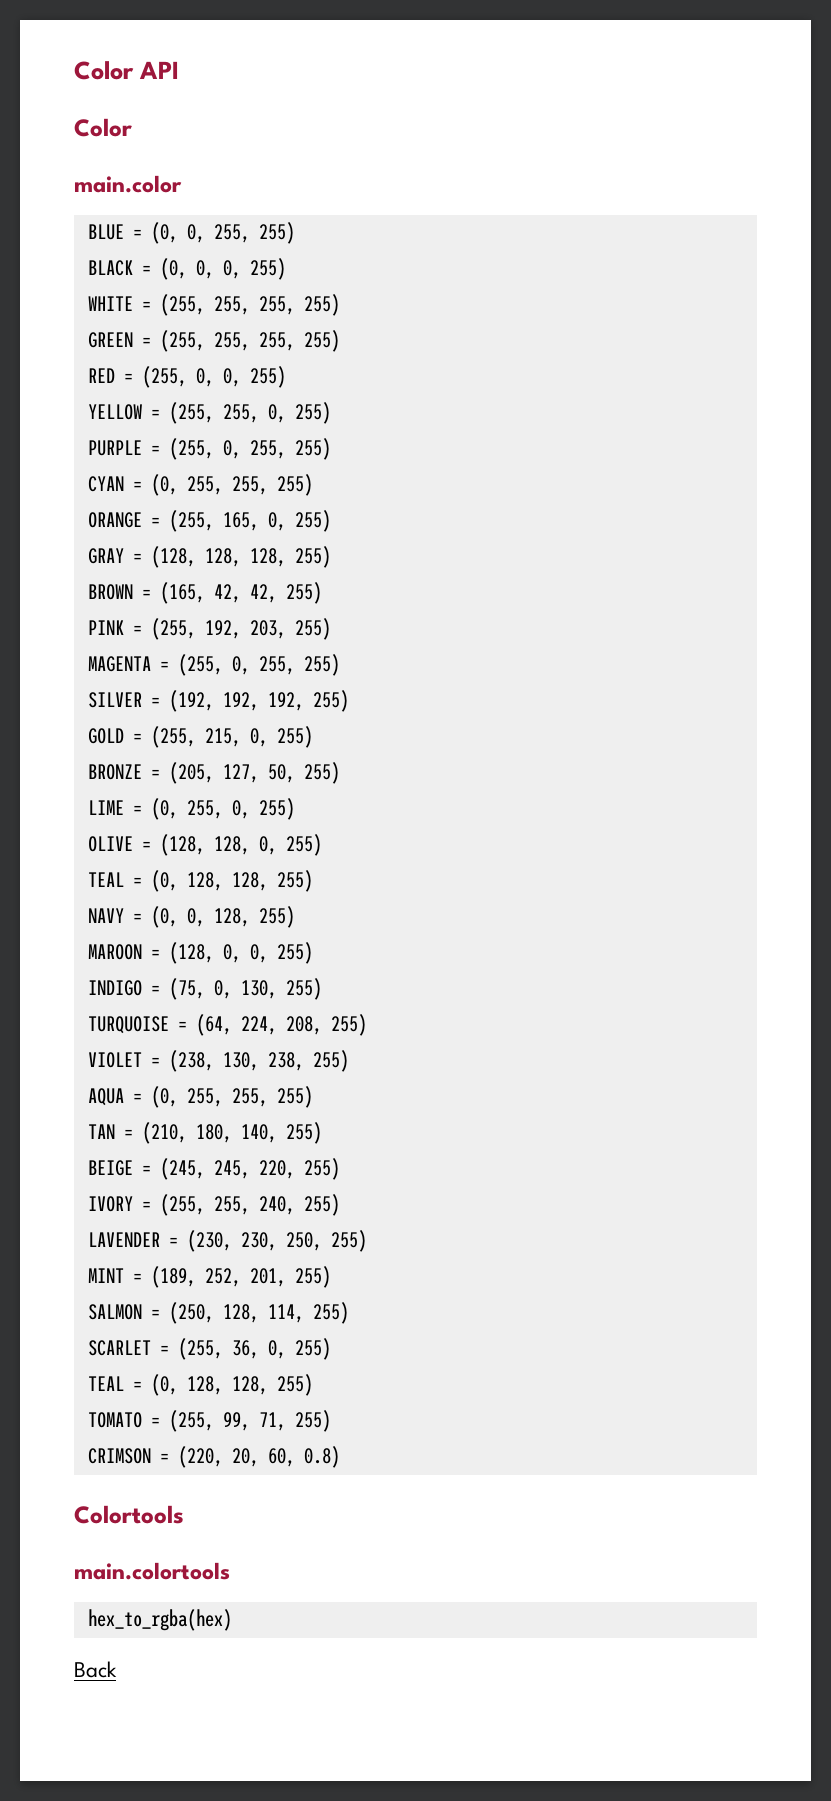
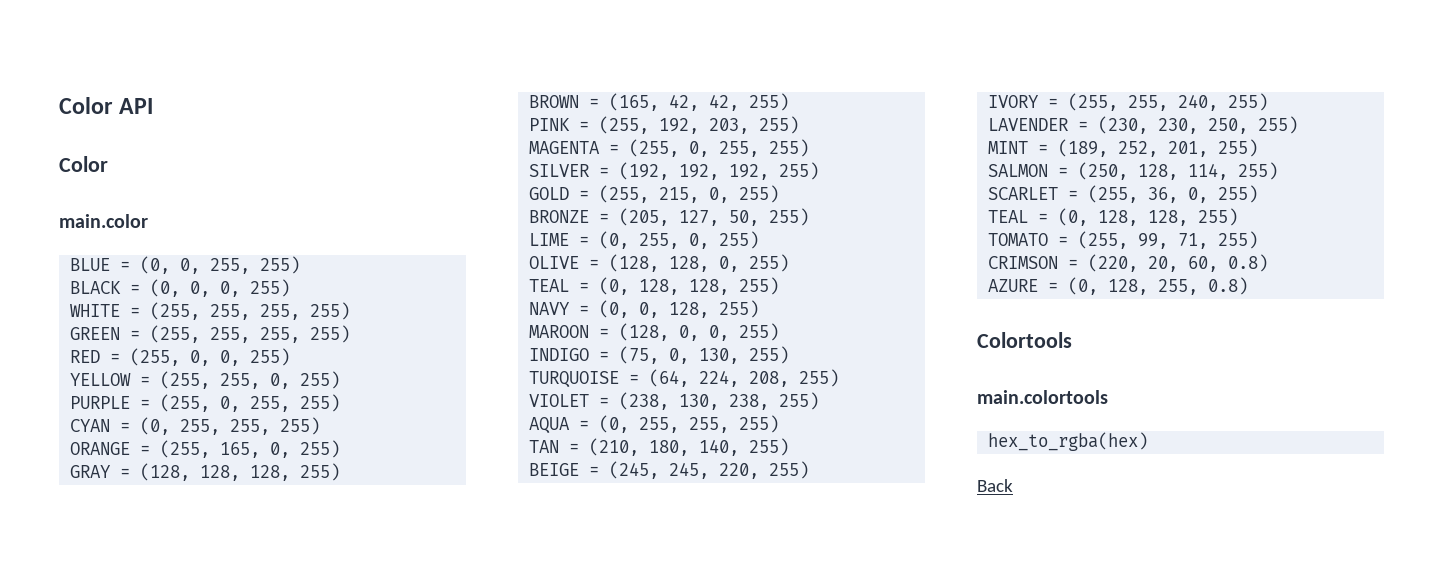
(340, 1457) none -> [988,277,1249,295] // AZURE = (0, 128, 255, 0.8)

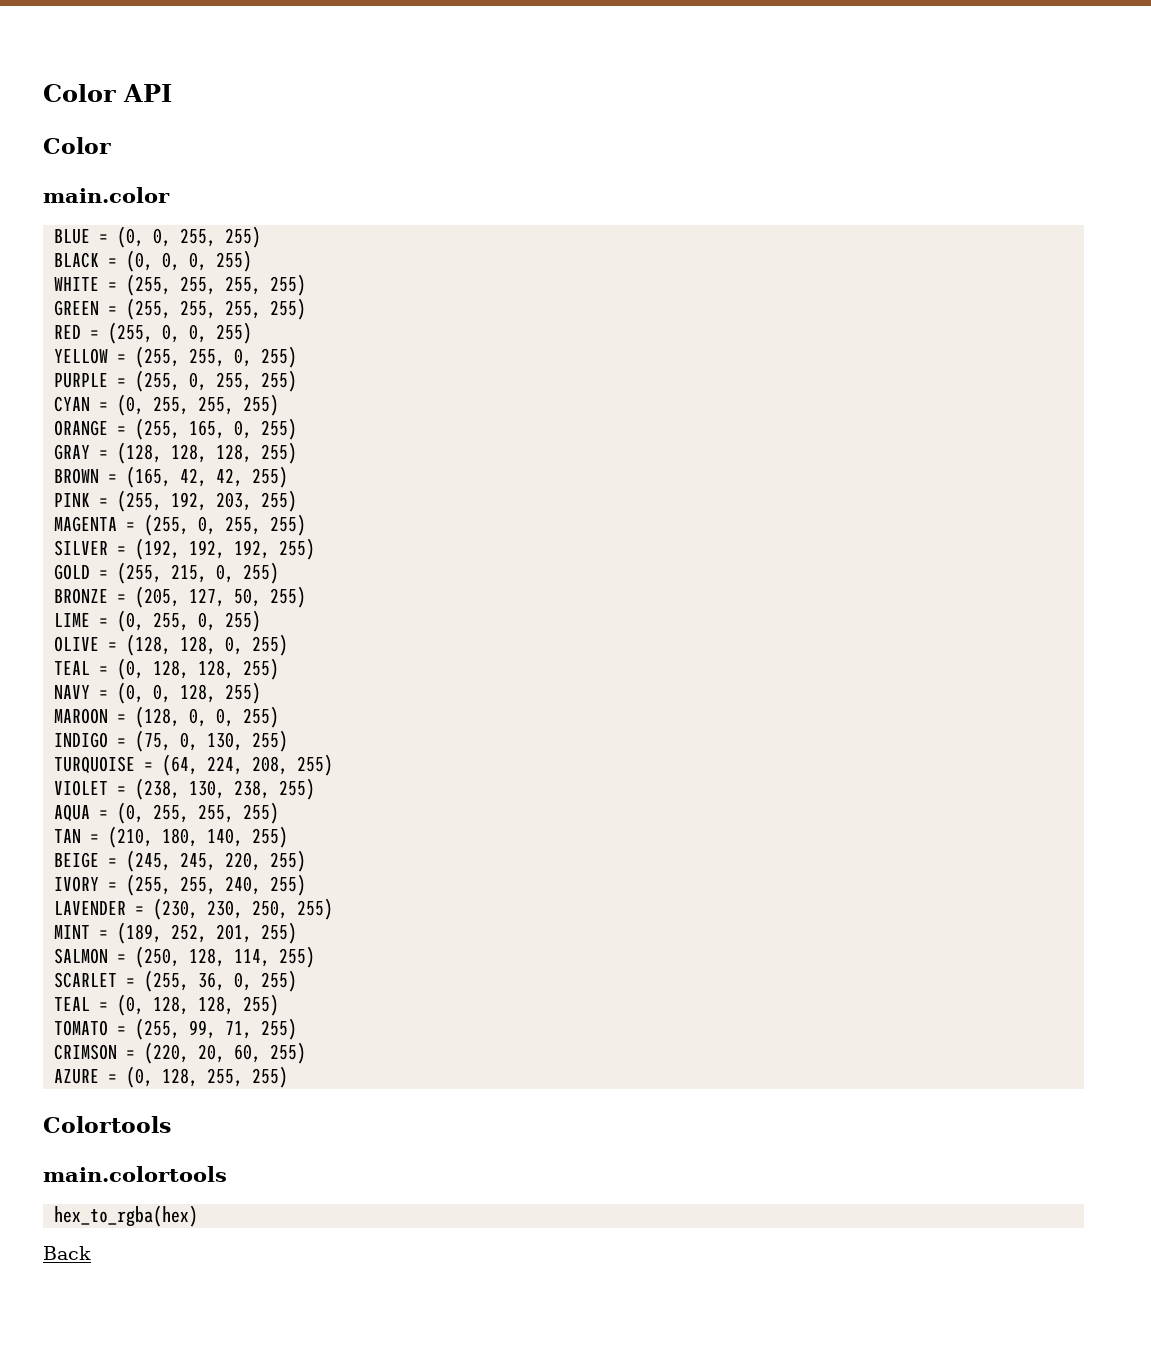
[1228,254,1269,272] 0.8) -> [270,1042,307,1064] 255)
[1208,277,1249,295] 0.8) -> [252,1066,289,1088] 255)

